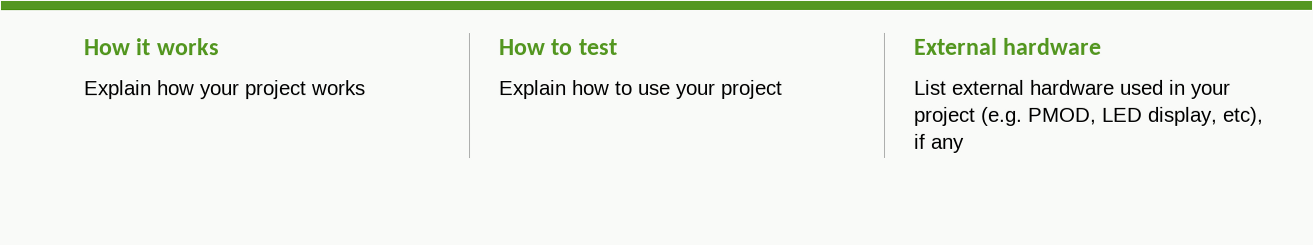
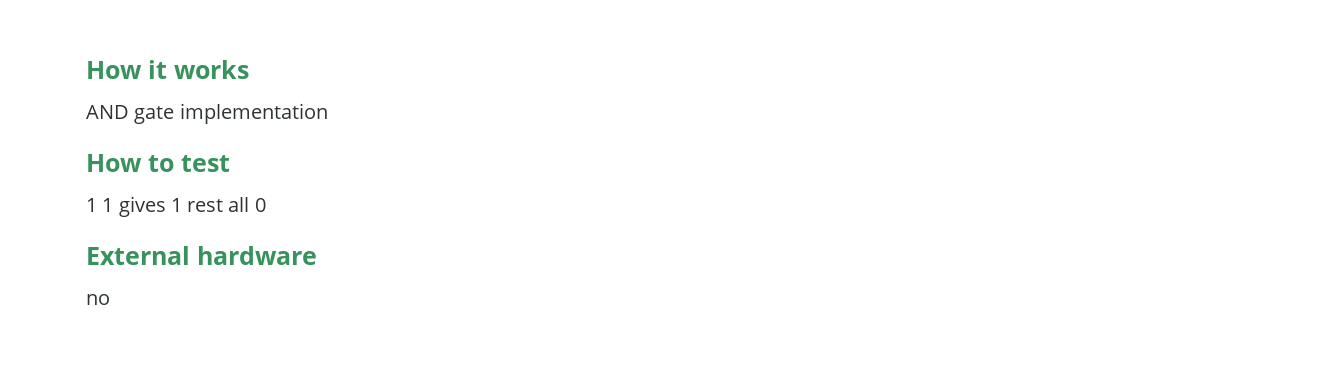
[83,80,365,100] [498,39,617,56] [498,79,782,100] [913,37,1102,55] [913,79,1230,99] [913,106,1264,126] [914,133,965,153] Explain how your project works // How to test // Explain how to use your project // External hardware // List external hardware used in your project (e.g. PMOD, LED display, etc), if any -> [86,103,328,124] [86,154,230,172] [86,196,266,217] [86,246,317,265] [86,294,110,305] AND gate implementation // How to test // 1 1 gives 1 rest all 0 // External hardware // no

